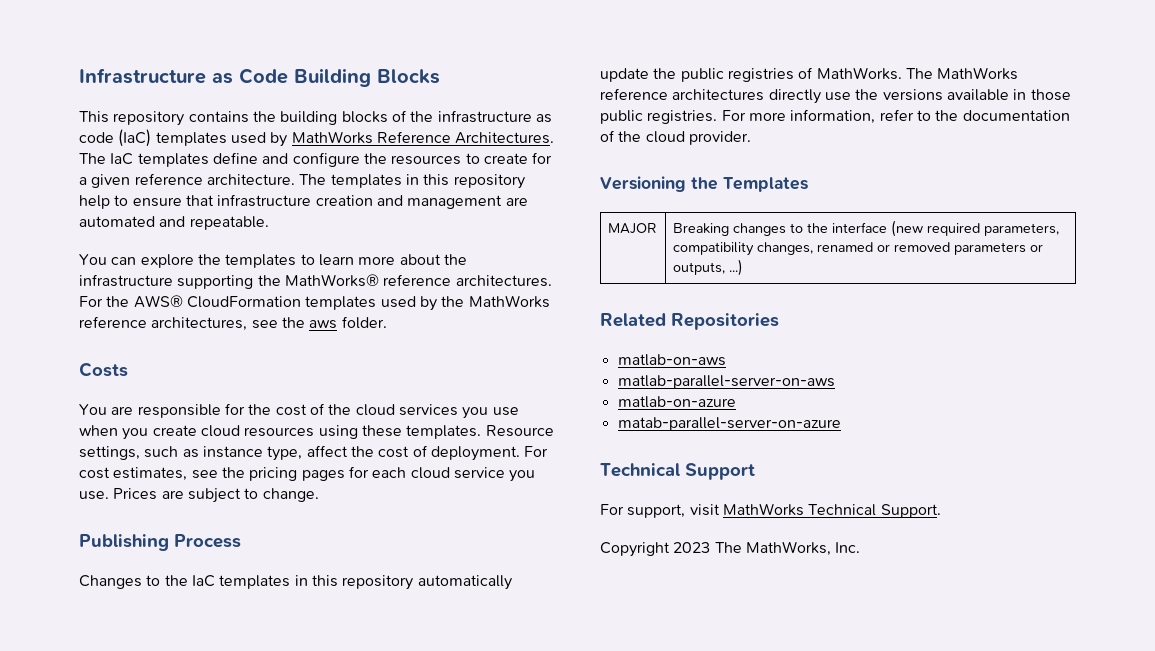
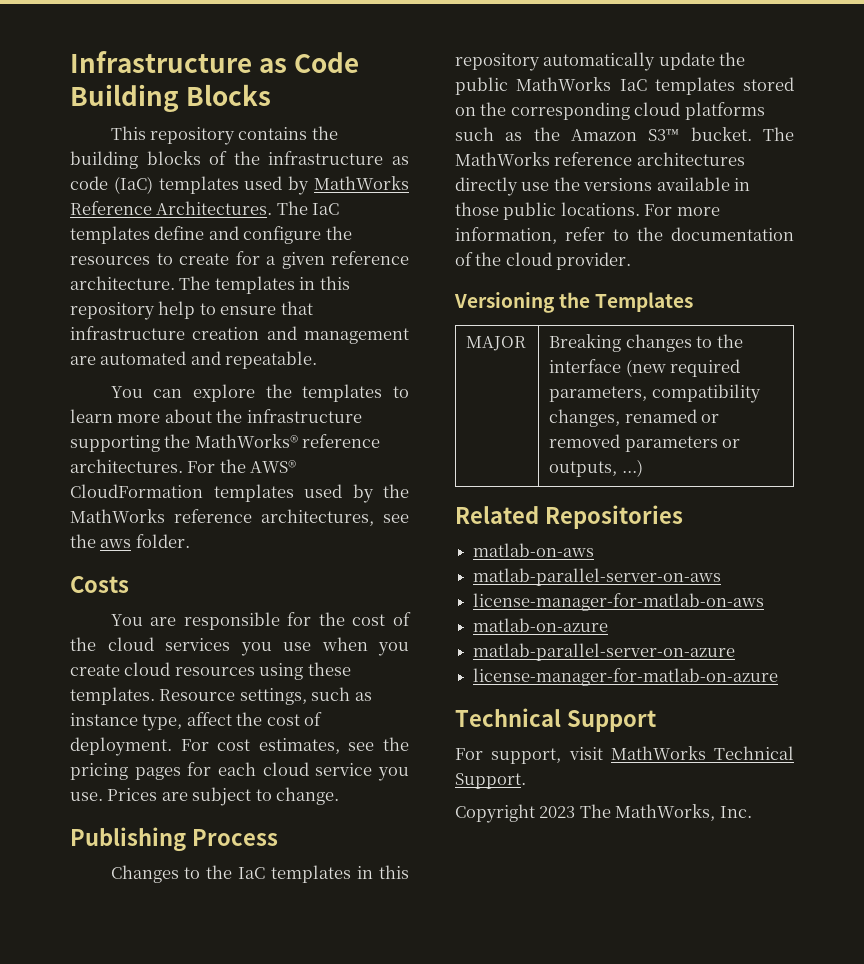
[727,67,902,82] registries of MathWorks. -> [516,77,794,95] [455,102,765,120] [455,127,752,141] MathWorks IaC templates stored on the corresponding cloud platforms such as the Amazon S3™ bucket.
[647,110,718,124] registries. -> [560,202,640,216] locations.
(835, 382) none -> [473,593,765,611] // license-manager-for-matlab-on-aws
[617,417,841,431] matab-parallel-server-on-azure -> [473,643,736,661] [473,668,779,686] matlab-parallel-server-on-azure // license-manager-for-matlab-on-azure

